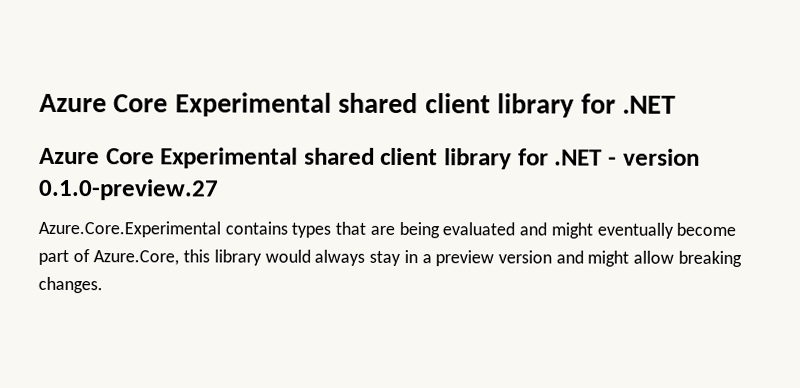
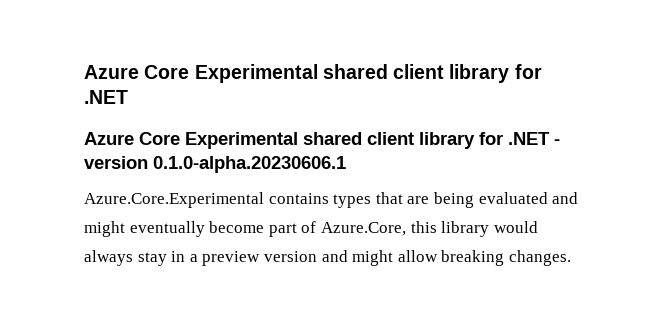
[38,178,219,201] 0.1.0-preview.27 -> [153,156,346,173] 0.1.0-alpha.20230606.1

